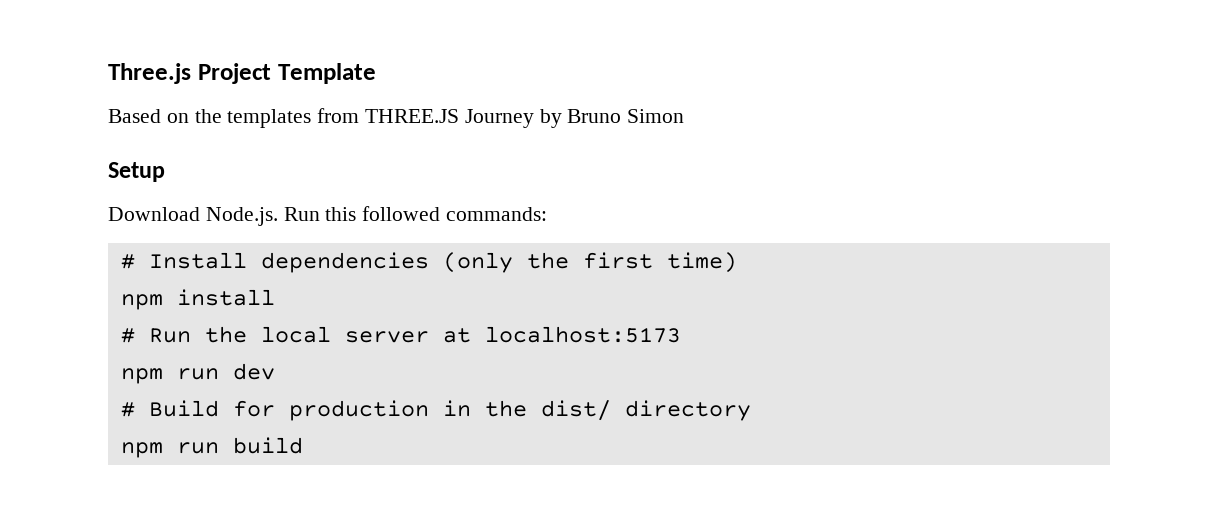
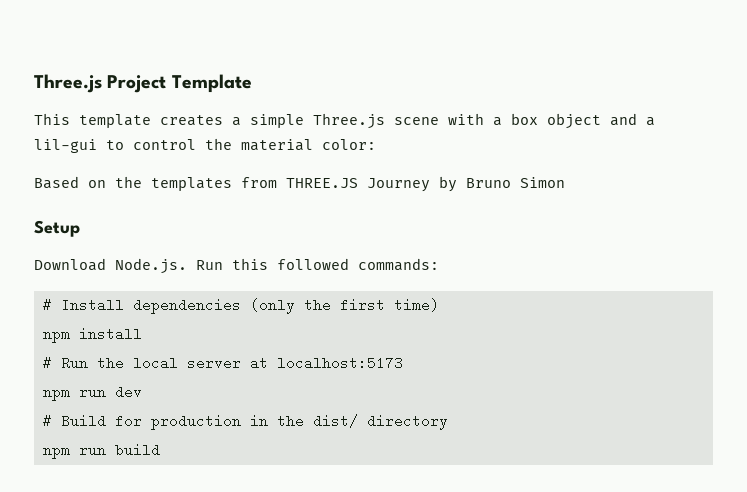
(376, 73) none -> [34,113,655,129] [34,138,376,153] // This template creates a simple Three.js scene with a box object and a lil-gui to control the material color:

